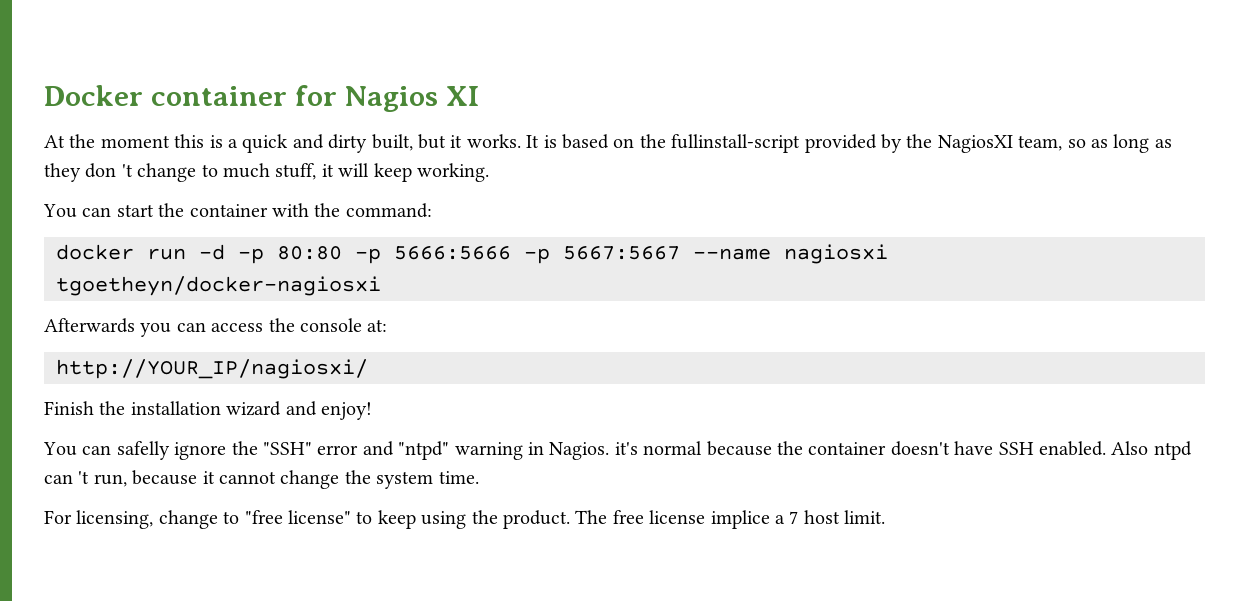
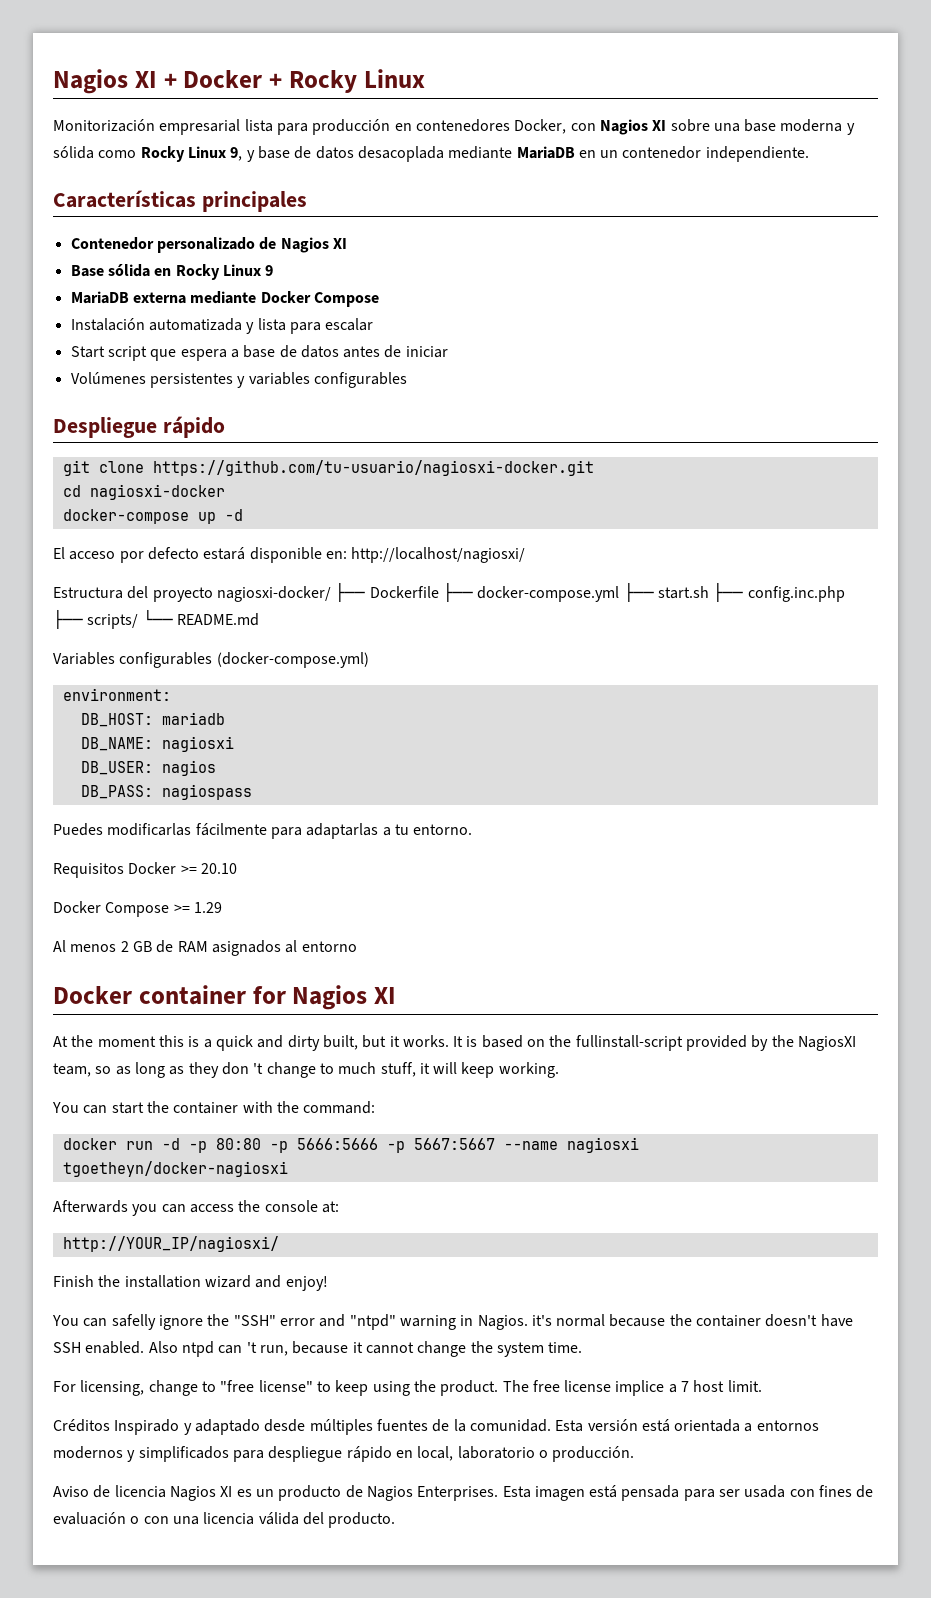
(44, 95) none -> [53,69,425,94] [53,119,855,135] [53,146,809,162] [53,190,307,212] [70,237,347,253] [70,264,274,280] [70,291,379,307] [70,318,374,334] [70,345,448,361] [70,372,407,388] [53,416,225,438] [62,460,594,476] [62,484,225,500] [62,509,243,524] [53,547,526,563] [53,582,845,602] [53,609,259,629] [53,652,369,668] [62,688,171,701] [80,712,225,727] [80,736,234,752] [80,760,216,776] [80,784,252,800] [53,823,473,839] [53,862,237,878] [53,901,222,917] [53,940,357,956] Nagios XI + Docker + Rocky Linux // Monitorización empresarial lista para producción en contenedores Docker, con Nagios XI sobre una base moderna y sólida como Rocky Linux 9, y base de datos desacoplada mediante MariaDB en un contenedor independiente. // Características principales // Contenedor personalizado de Nagios XI // Base sólida en Rocky Linux 9 // MariaDB externa mediante Docker Compose // Instalación automatizada y lista para escalar // Start script que espera a base de datos antes de iniciar // Volúmenes persistentes y variables configurables // Despliegue rápido // git clone https://github.com/tu-usuario/nagiosxi-docker.git // cd nagiosxi-docker // docker-compose up -d // El acceso por defecto estará disponible en: http://localhost/nagiosxi/ // Estructura del proyecto nagiosxi-docker/ ├── Dockerfile ├── docker-compose.yml ├── start.sh ├── config.inc.php ├── scripts/ └── README.md // Variables configurables (docker-compose.yml) // environment: // DB_HOST: mariadb // DB_NAME: nagiosxi // DB_USER: nagios // DB_PASS: nagiospass // Puedes modificarlas fácilmente para adaptarlas a tu entorno. // Requisitos Docker >= 20.10 // Docker Compose >= 1.29 // Al menos 2 GB de RAM asignados al entorno //
(886, 517) none -> [53,1419,819,1435] [53,1446,635,1462] [53,1485,874,1501] [53,1512,396,1528] // Créditos Inspirado y adaptado desde múltiples fuentes de la comunidad. Esta versión está orientada a entornos modernos y simplificados para despliegue rápido en local, laboratorio o producción. // Aviso de licencia Nagios XI es un producto de Nagios Enterprises. Esta imagen está pensada para ser usada con fines de evaluación o con una licencia válida del producto.

